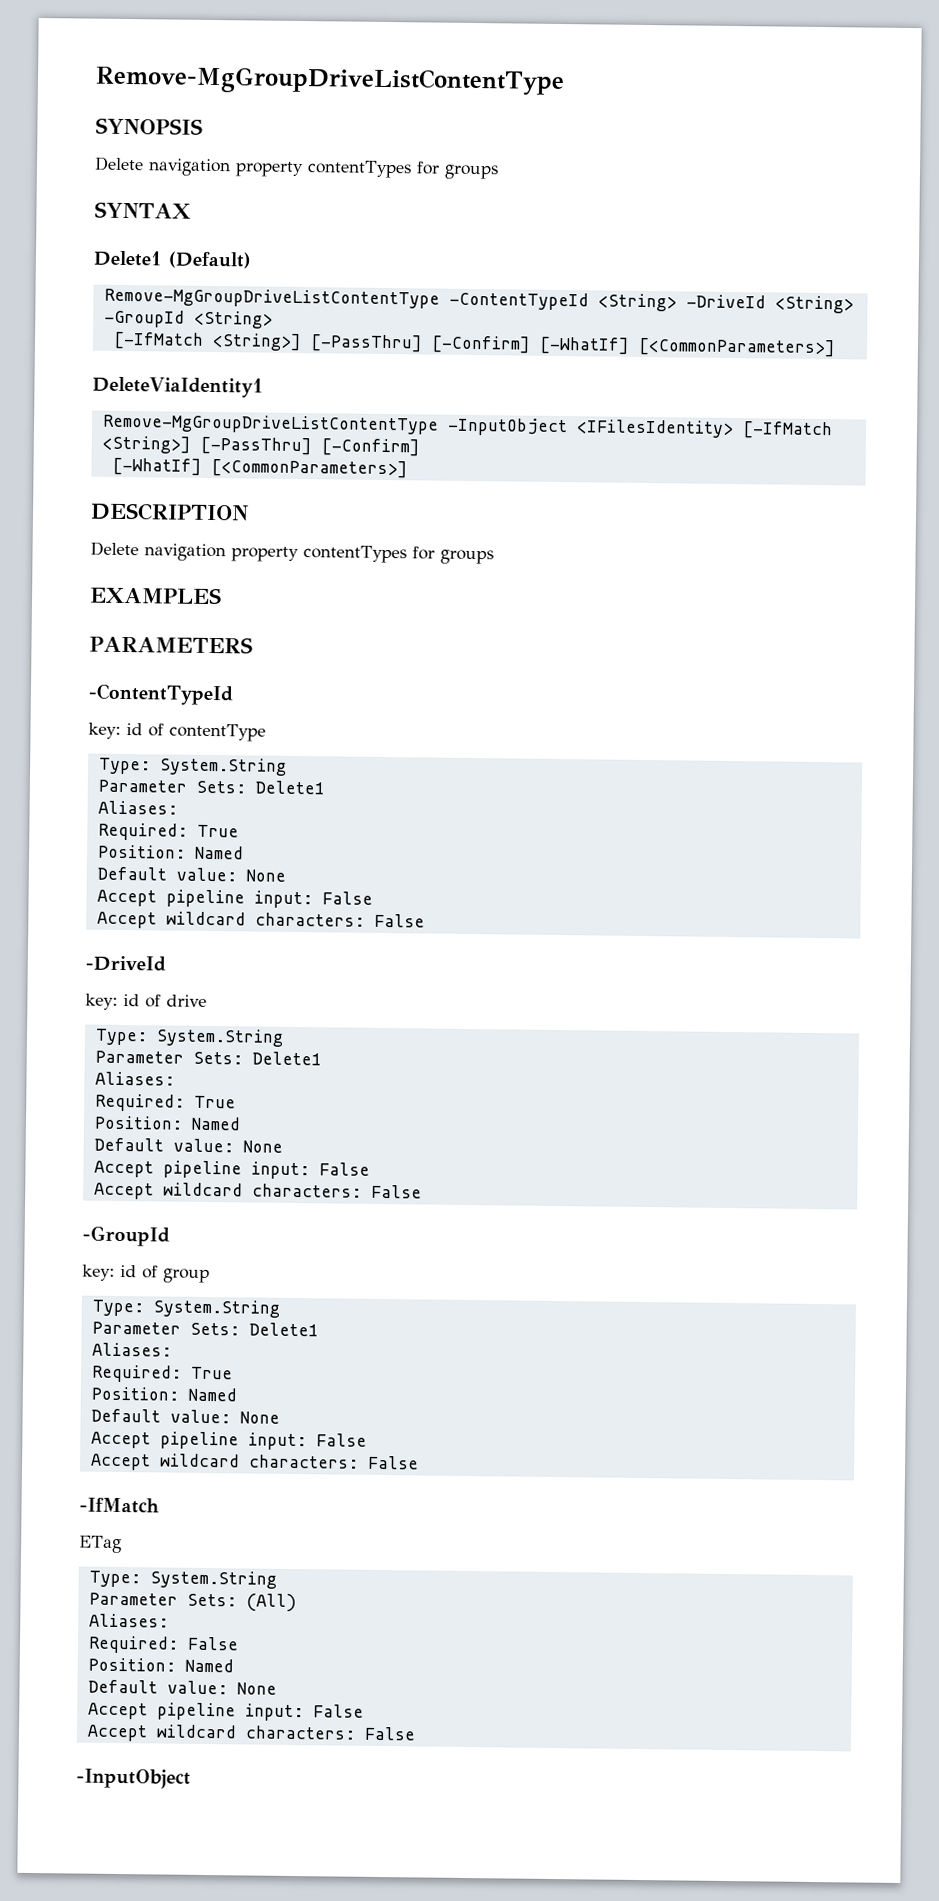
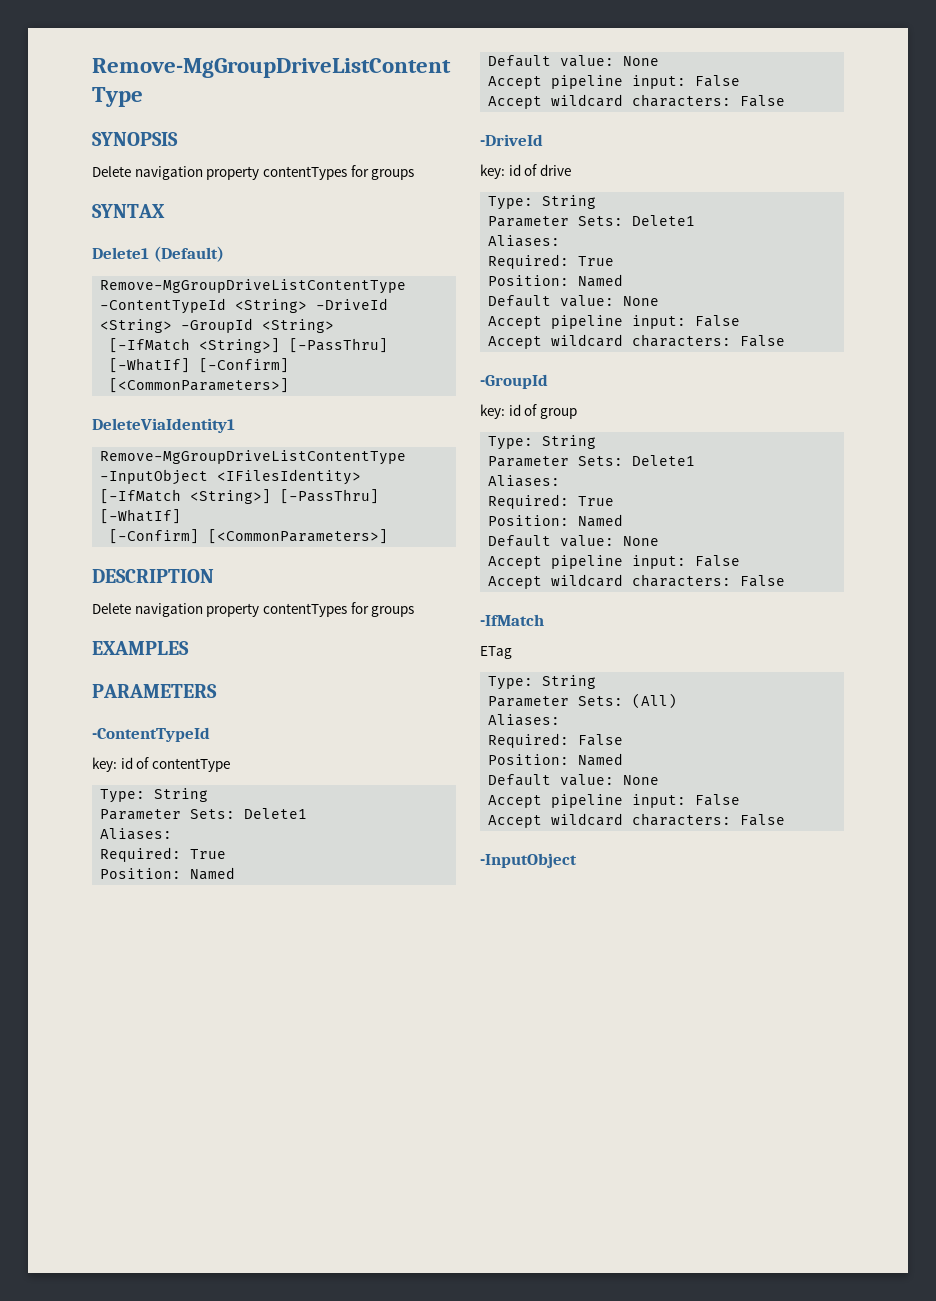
[430,335,630,355] [-Confirm] [-WhatIf] -> [109,358,290,373] [-WhatIf] [-Confirm]
[320,438,420,457] [111,457,202,476] [-Confirm] // [-WhatIf] -> [100,509,182,524] [109,529,200,544] [-WhatIf] // [-Confirm]
[159,757,287,776] System.String -> [154,788,209,802] String
[155,1028,284,1047] System.String -> [542,195,597,209] String
[152,1299,280,1318] System.String -> [542,435,597,449] String
[149,1570,277,1589] System.String -> [542,675,597,689] String

